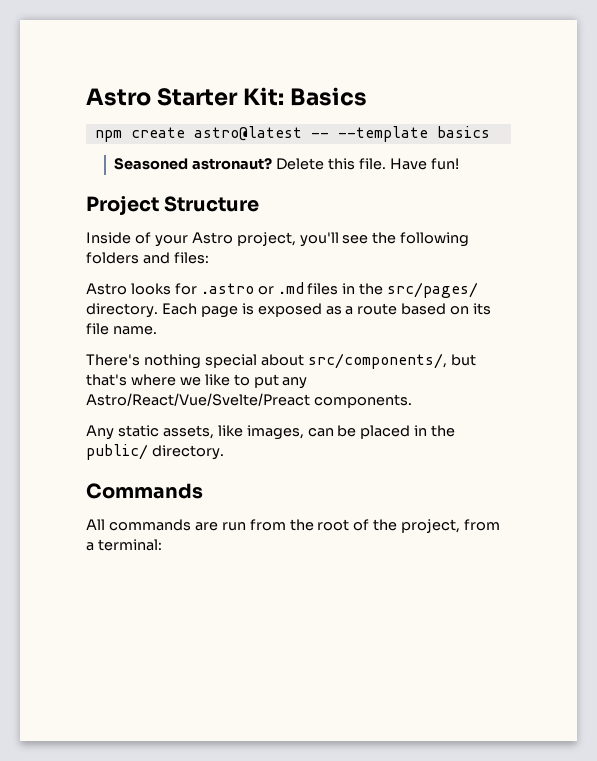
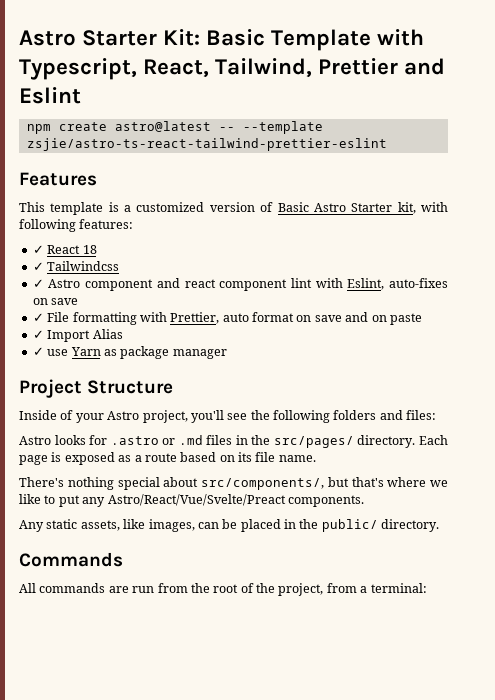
[290,87,368,106] Basics -> [206,29,425,51] [19,58,446,80] [19,87,81,104] Basic Template with Typescript, React, Tailwind, Prettier and Eslint
[436,126,490,138] [114,158,459,170] basics // Seasoned astronaut? Delete this file. Have fun! -> [26,138,387,151] [19,172,97,186] [19,202,449,215] [19,219,134,232] [32,245,97,254] [32,261,120,271] [32,278,449,291] [32,298,79,305] [32,312,422,325] [32,329,123,342] [32,346,227,359] zsjie/astro-ts-react-tailwind-prettier-eslint // Features // This template is a customized version of Basic Astro Starter kit, with following features: // ✓ React 18 // ✓ Tailwindcss // ✓ Astro component and react component lint with Eslint, auto-fixes on save // ✓ File formatting with Prettier, auto format on save and on paste // ✓ Import Alias // ✓ use Yarn as package manager

